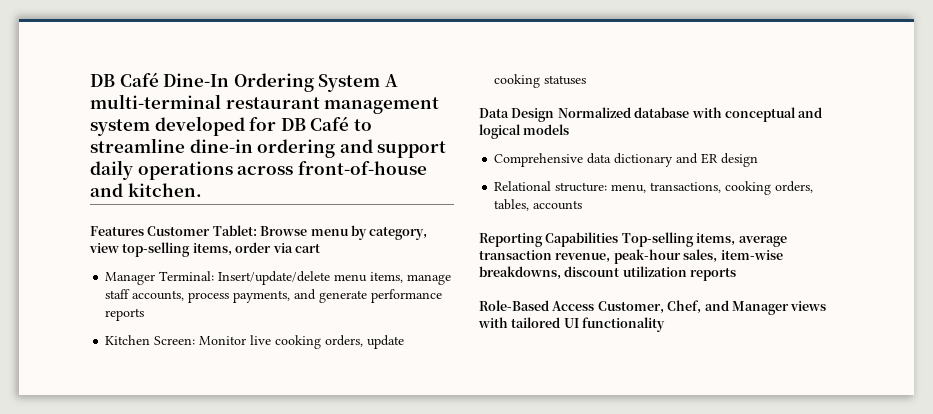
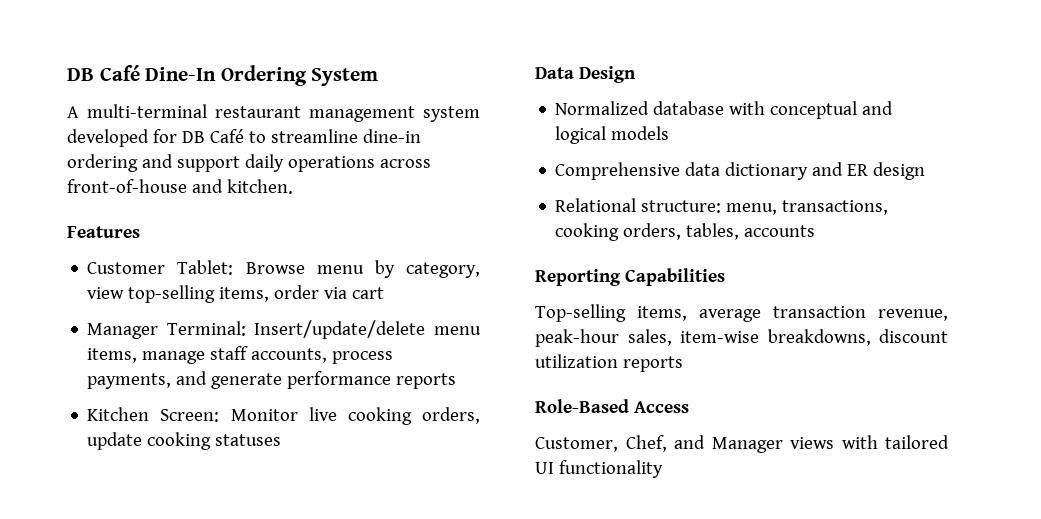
(381, 83) none -> (379, 77) //
(144, 231) none -> (140, 232) //
(555, 115) none -> (636, 74) //
(619, 239) none -> (725, 277) //
(595, 306) none -> (689, 407) //

